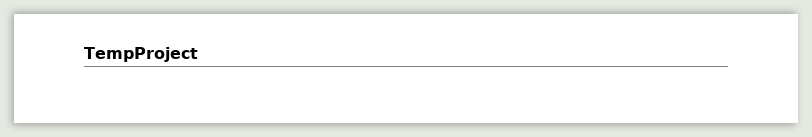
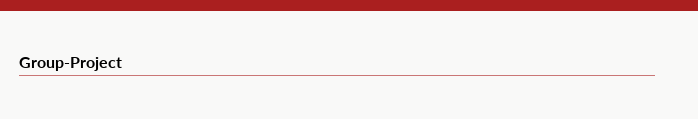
[84,47,198,62] TempProject -> [19,57,122,71] Group-Project

